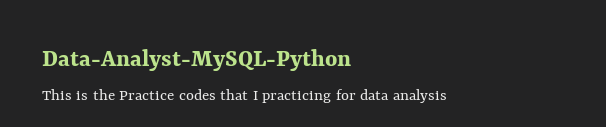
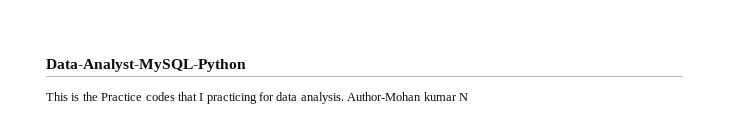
[392,89,447,103] analysis -> [300,92,468,104] analysis. Author-Mohan kumar N

